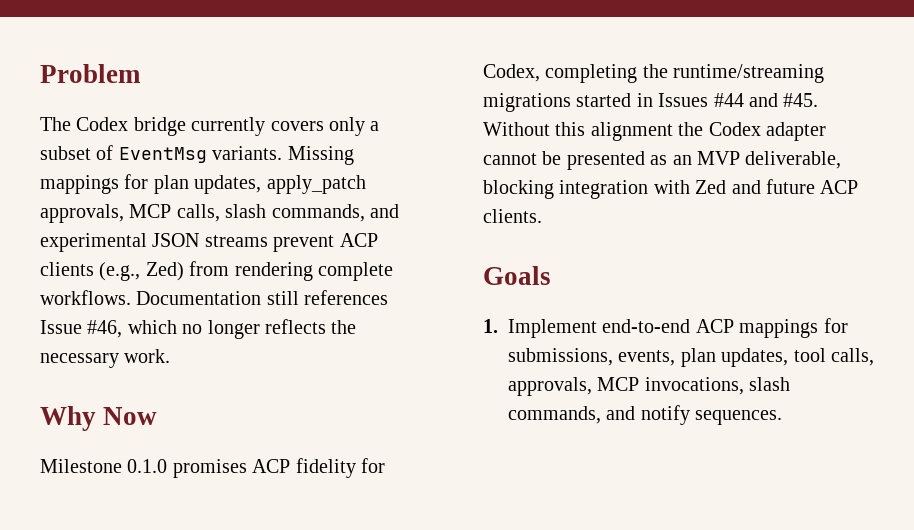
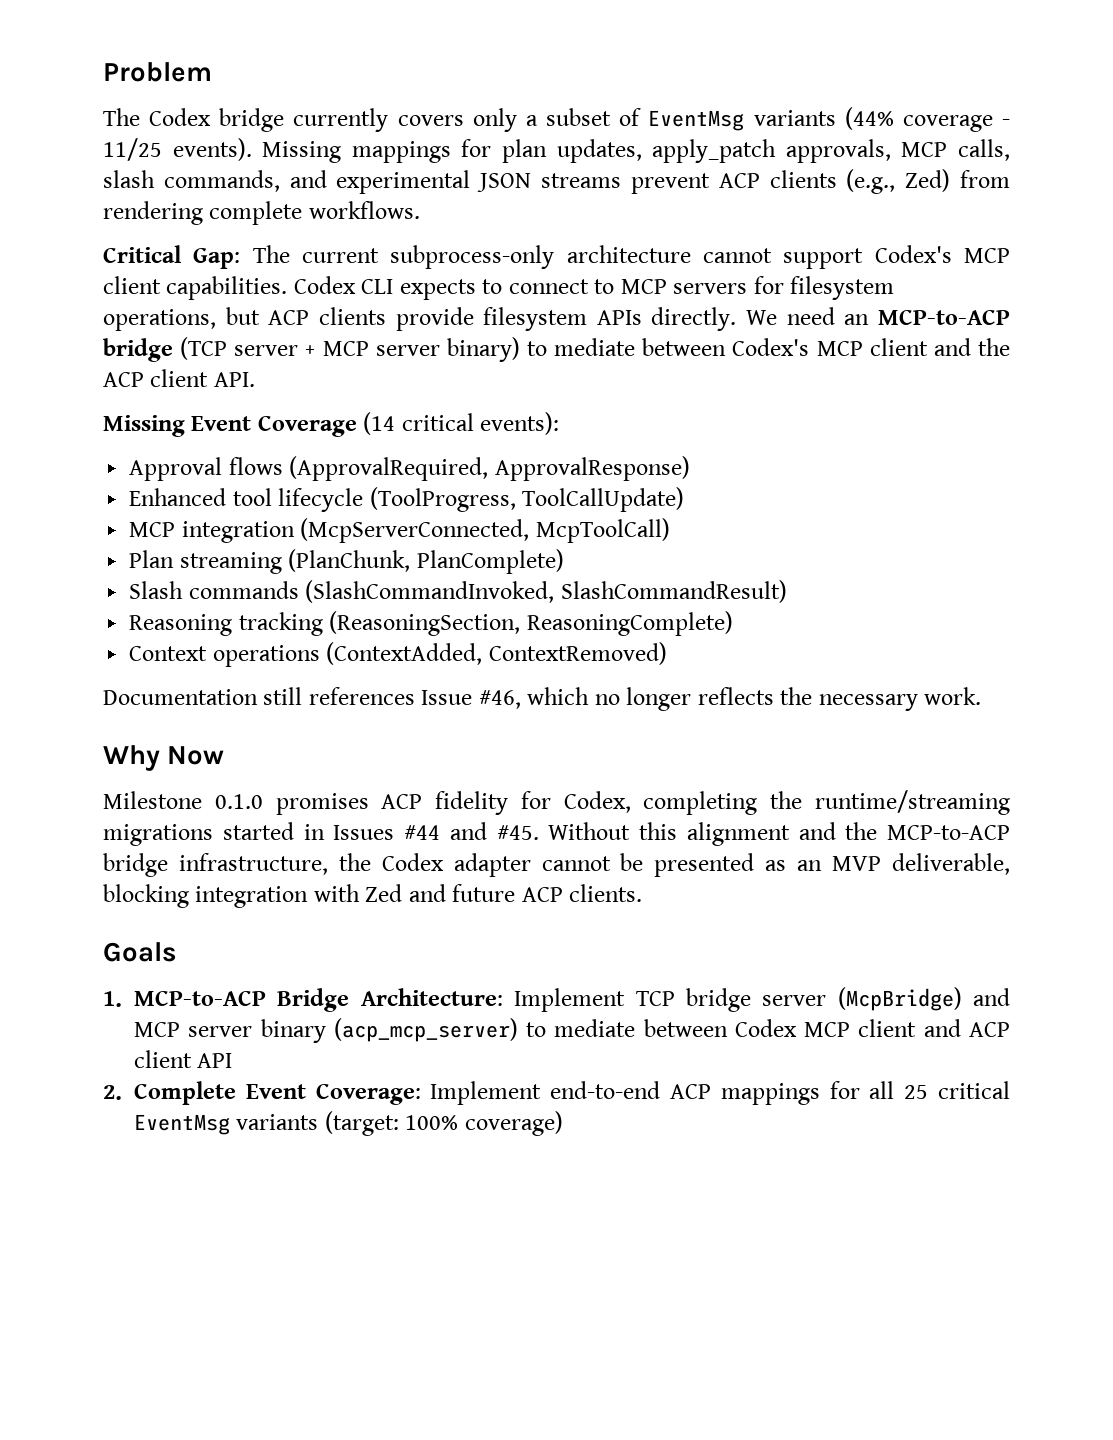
[212,146,283,160] variants. -> [753,107,1011,132] [103,138,252,161] variants (44% coverage - 11/25 events).
(131, 297) none -> [103,245,1010,269] [103,276,895,300] [103,307,1010,331] [103,337,1010,362] [103,369,255,387] [103,412,560,437] [129,456,690,481] [129,487,685,512] [129,518,670,543] [129,549,564,574] [129,580,787,603] [129,611,733,636] [129,642,667,667] // Critical Gap: The current subprocess-only architecture cannot support Codex's MCP client capabilities. Codex CLI expects to connect to MCP servers for filesystem operations, but ACP clients provide filesystem APIs directly. We need an MCP-to-ACP bridge (TCP server + MCP server binary) to mediate between Codex's MCP client and the ACP client API. // Missing Event Coverage (14 critical events): // Approval flows (ApprovalRequired, ApprovalResponse) // Enhanced tool lifecycle (ToolProgress, ToolCallUpdate) // MCP integration (McpServerConnected, McpToolCall) // Plan streaming (PlanChunk, PlanComplete) // Slash commands (SlashCommandInvoked, SlashCommandResult) // Reasoning tracking (ReasoningSection, ReasoningComplete) // Context operations (ContextAdded, ContextRemoved) //
(673, 131) none -> [798,822,1010,840] [103,853,328,877] and the MCP-to-ACP bridge infrastructure,
(498, 326) none -> [134,987,1010,1012] [134,1018,1010,1043] [134,1050,233,1068] [103,1081,421,1105] MCP-to-ACP Bridge Architecture: Implement TCP bridge server (McpBridge) and MCP server binary (acp_mcp_server) to mediate between Codex MCP client and ACP client API // 2. Complete Event Coverage:
[508,348,874,367] [508,377,791,396] [508,405,783,425] submissions, events, plan updates, tool calls, approvals, MCP invocations, slash commands, and notify sequences. -> [869,1081,1010,1099] [134,1111,563,1136] all 25 critical EventMsg variants (target: 100% coverage)

